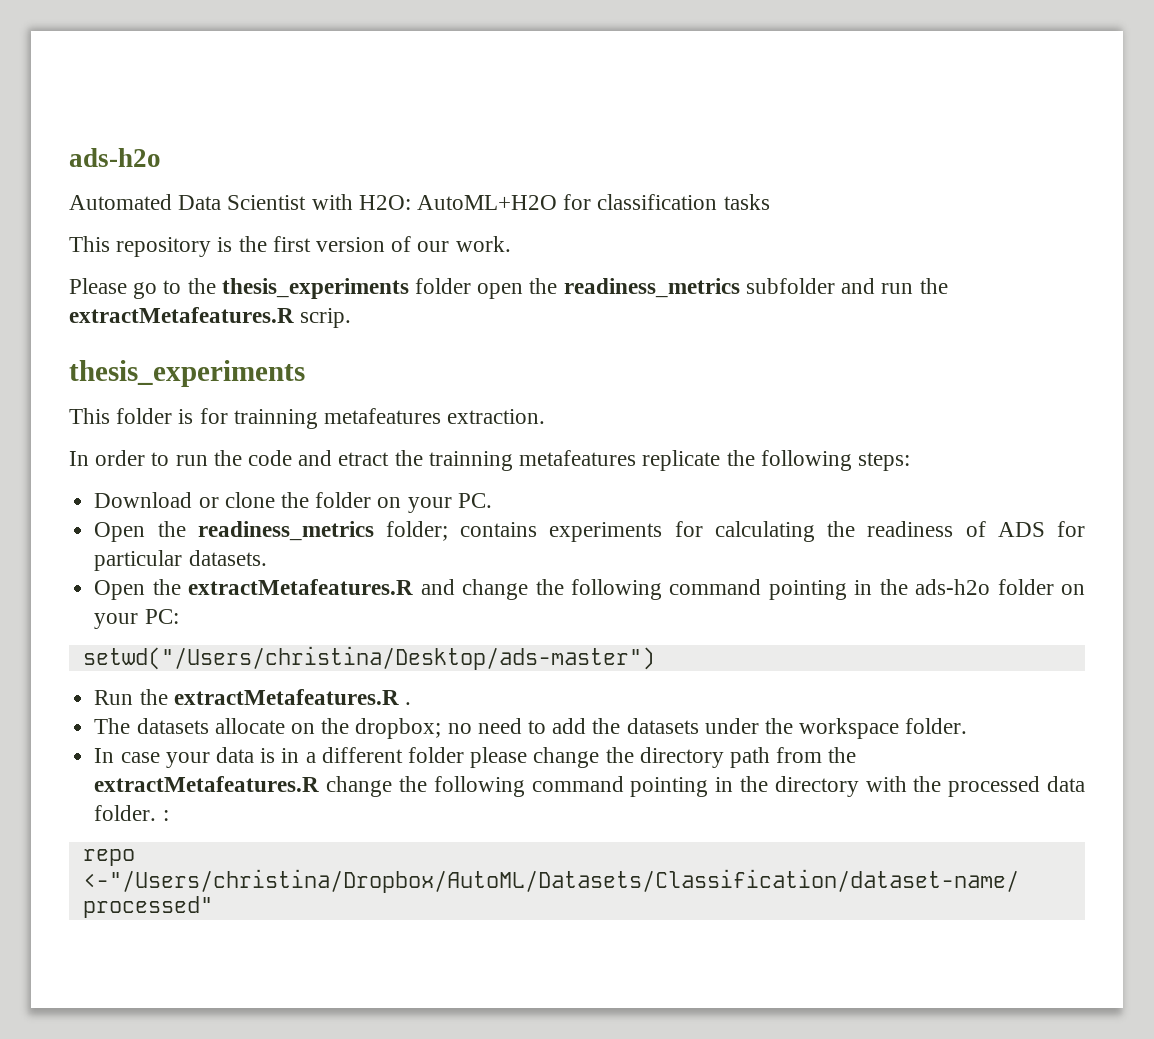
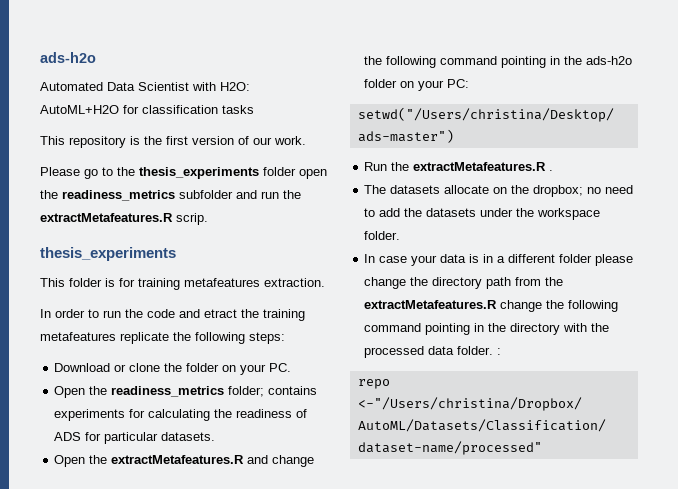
[233,409,318,429] trainning -> [138,278,180,290] training
[428,451,513,471] trainning -> [263,309,305,321] training

